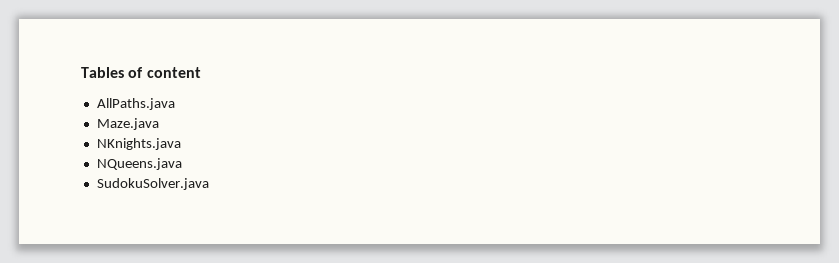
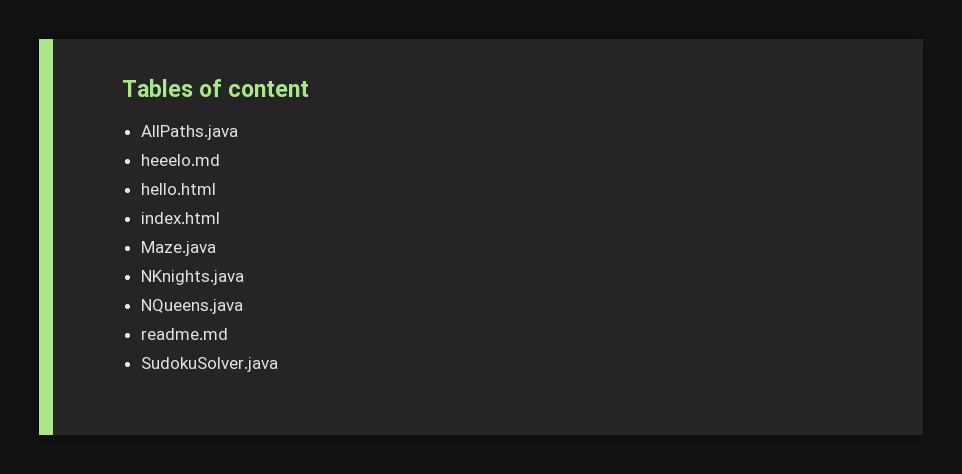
(175, 104) none -> [140,154,220,166] [140,183,216,195] [140,212,220,224] // heeelo.md // hello.html // index.html
(182, 164) none -> [140,328,228,340] // readme.md

